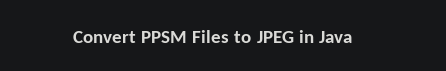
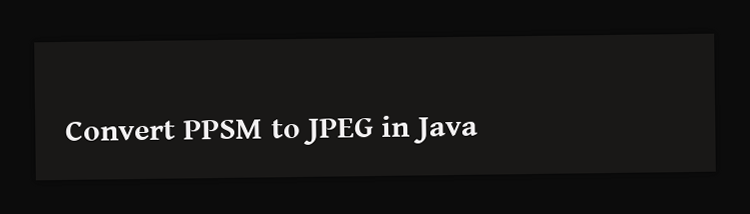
[192,30,230,43] Files -> (264, 129) none

